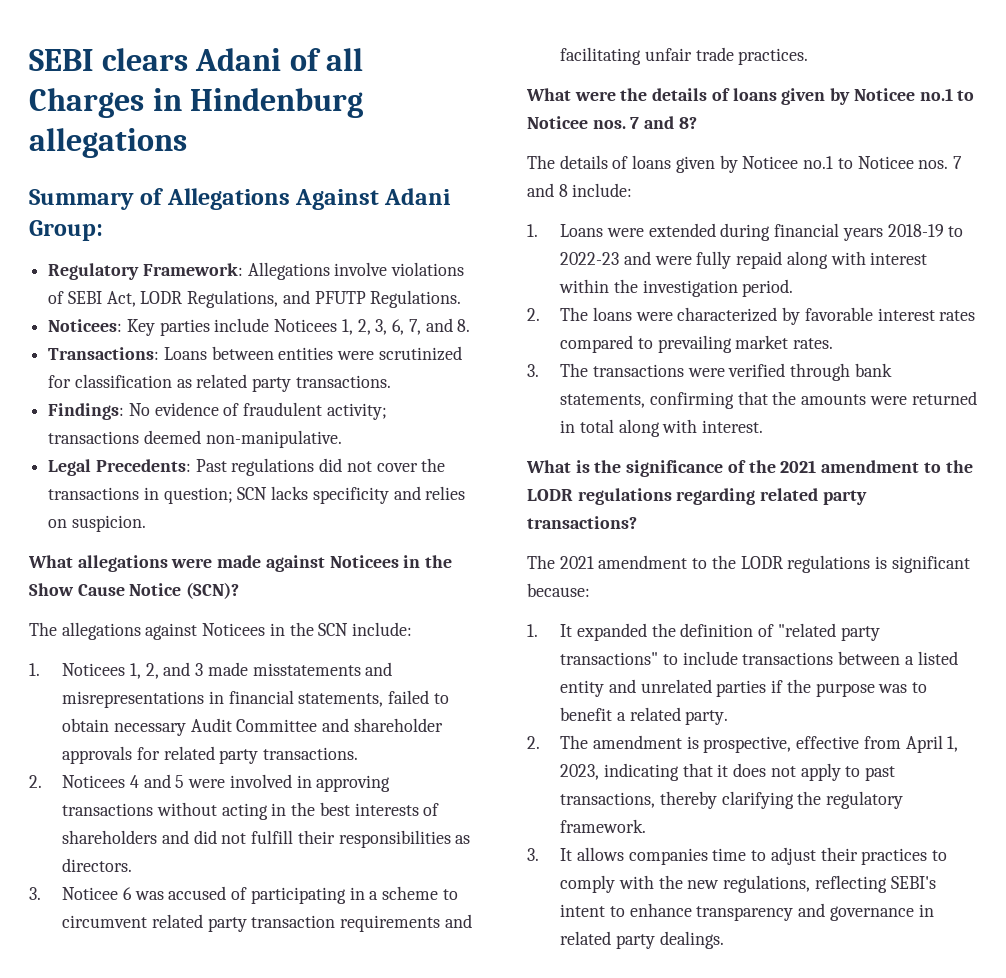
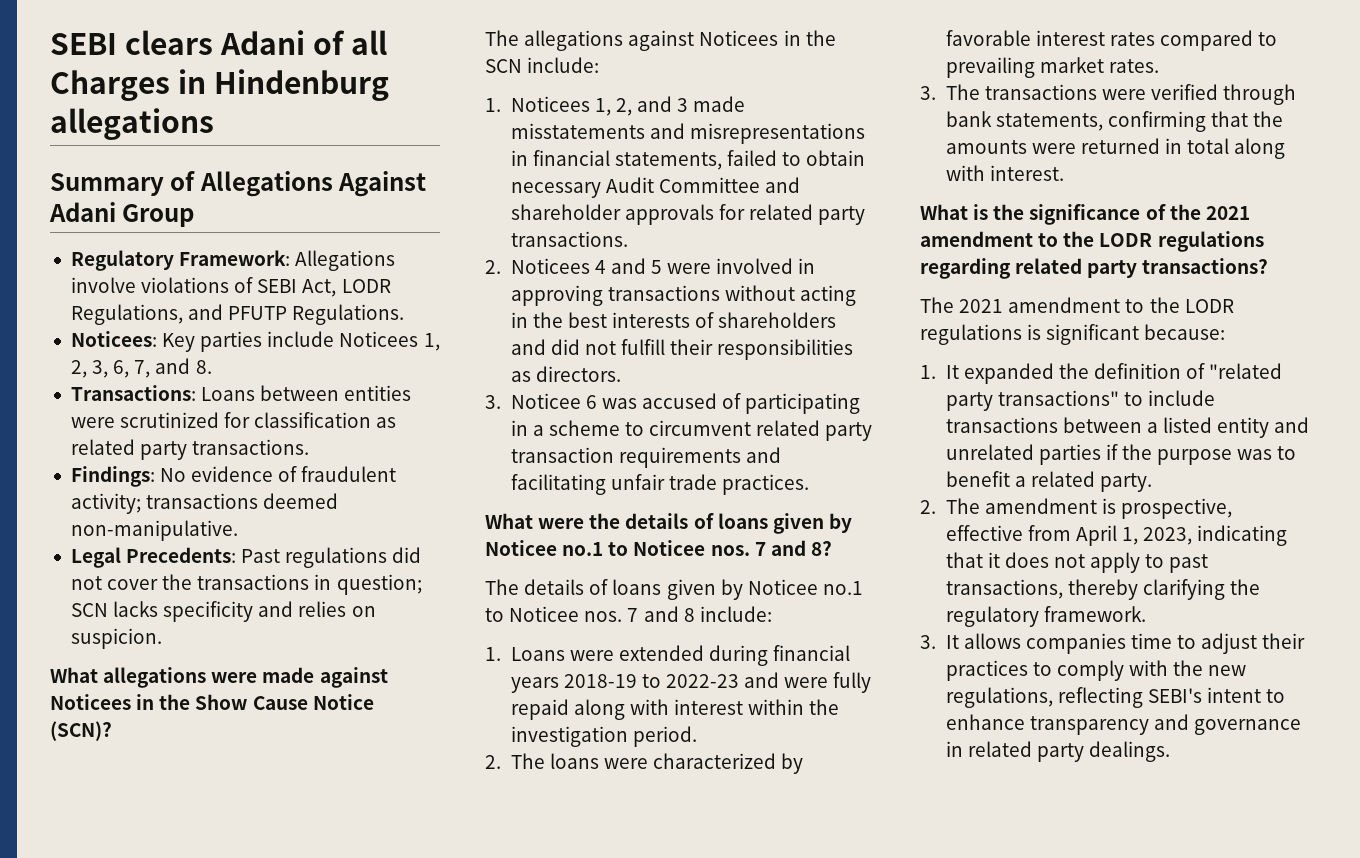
[29,220,103,241] Group: -> [122,204,195,227] Group

